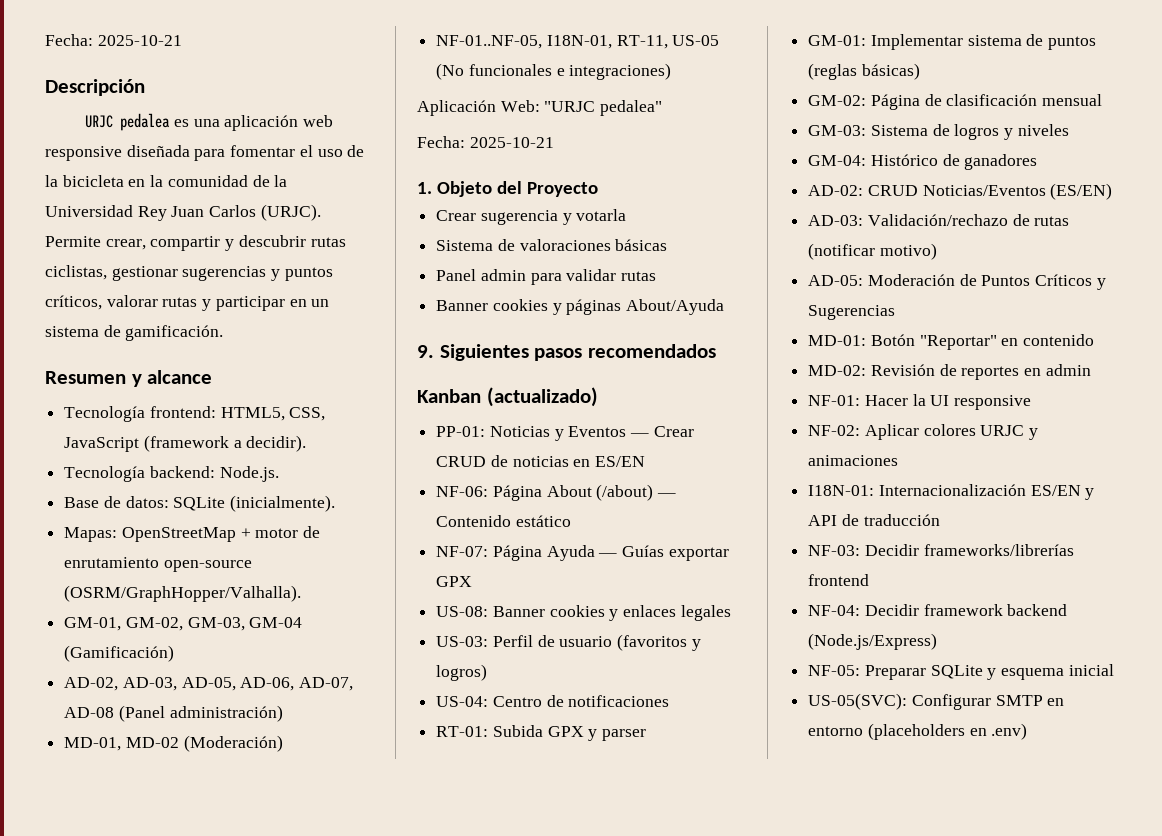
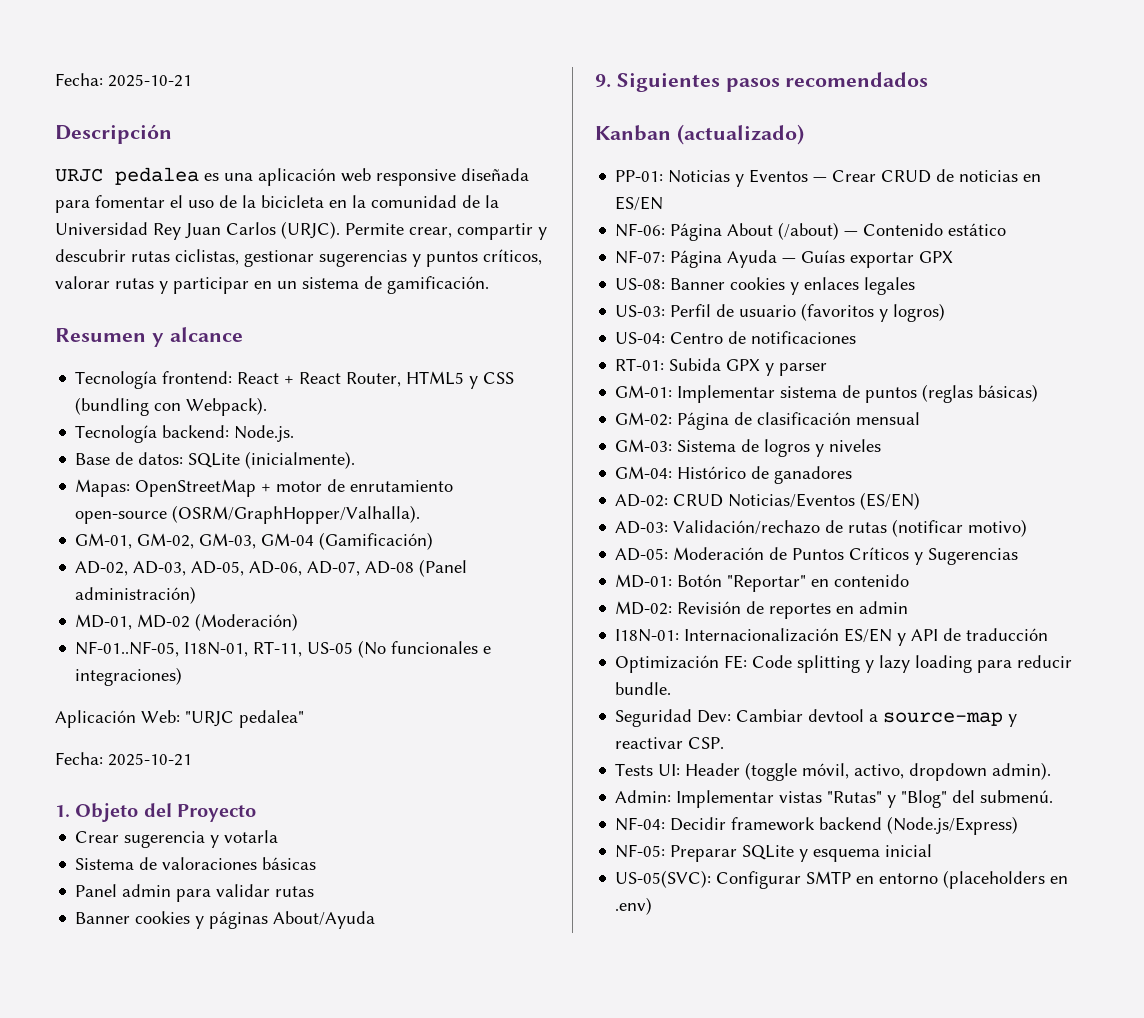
[220,407,326,421] [64,435,307,452] HTML5, CSS, JavaScript (framework a decidir). -> [237,371,515,389] [75,397,268,416] React + React Router, HTML5 y CSS (bundling con Webpack).
[808,394,1032,410] [808,424,1039,440] [808,455,899,466] // NF-01: Hacer la UI responsive // NF-02: Aplicar colores URJC y animaciones -> (909, 607) none
[808,544,1074,556] [808,574,870,586] NF-03: Decidir frameworks/librerías frontend -> [615,655,1073,673] [615,682,672,695] [615,709,1018,727] [615,737,725,749] [615,762,1052,781] [615,790,1054,808] Optimización FE: Code splitting y lazy loading para reducir bundle. // Seguridad Dev: Cambiar devtool a source-map y reactivar CSP. // Tests UI: Header (toggle móvil, activo, dropdown admin). // Admin: Implementar vistas "Rutas" y "Blog" del submenú.

